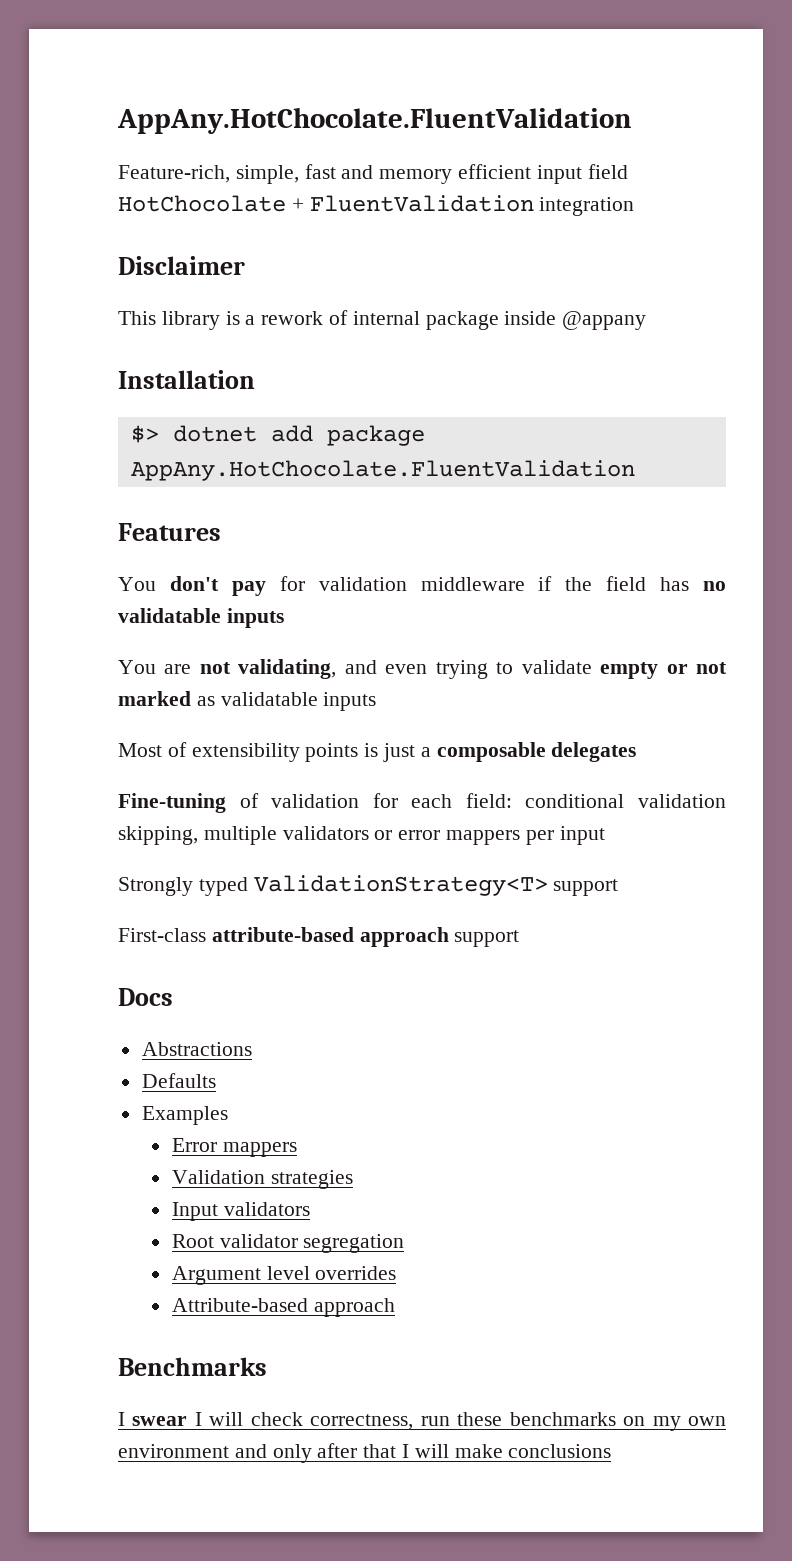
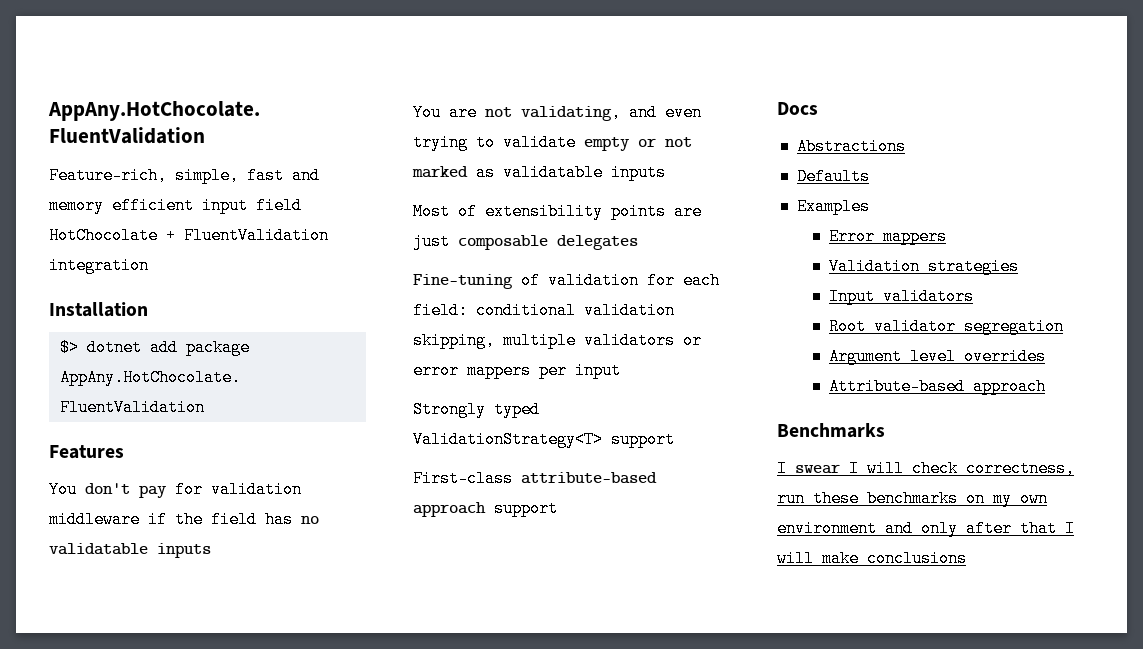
[118,256,245,275] [118,310,647,330] // Disclaimer // This library is a rework of internal package inside @appany -> (149, 265) none
[364,743,431,762] is just a -> [674,203,702,220] [413,233,450,250] are just

